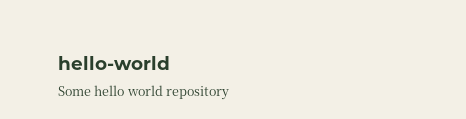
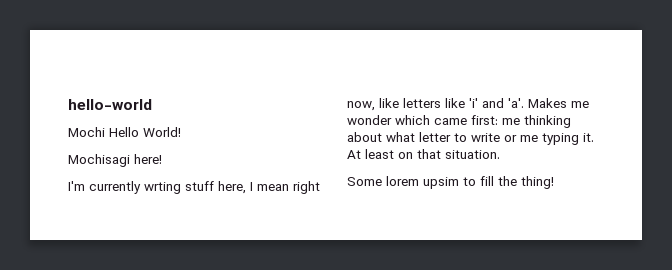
[58,85,230,100] Some hello world repository -> [68,127,181,137] [68,154,162,167] [68,181,320,194] [347,98,589,111] [347,115,571,128] [347,132,594,145] [347,149,500,159] [347,176,554,189] Mochi Hello World! // Mochisagi here! // I'm currently wrting stuff here, I mean right now, like letters like 'i' and 'a'. Makes me wonder which came first: me thinking about what letter to write or me typing it. At least on that situation. // Some lorem upsim to fill the thing!

